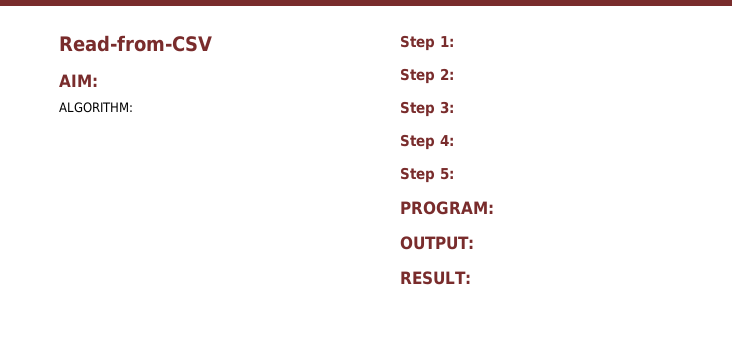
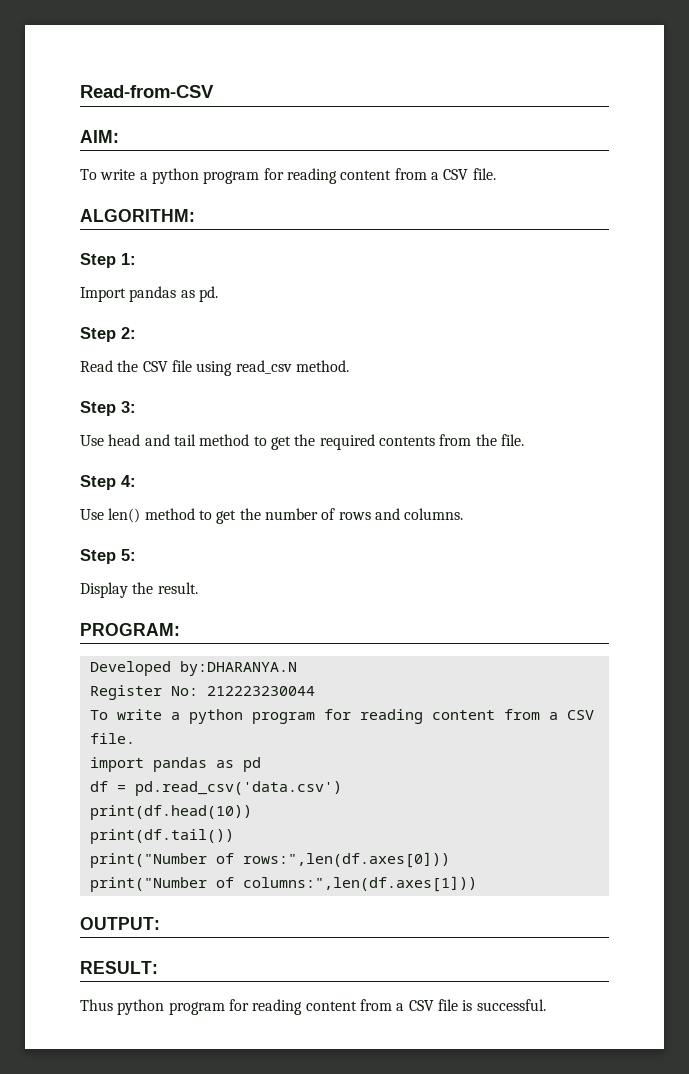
[59,102,133,113] [400,35,454,51] [400,68,454,84] [400,101,454,117] [400,134,454,150] [400,167,454,183] [400,201,494,215] [400,236,474,250] [400,271,471,285] ALGORITHM: // Step 1: // Step 2: // Step 3: // Step 4: // Step 5: // PROGRAM: // OUTPUT: // RESULT: -> [80,168,496,184] [80,209,195,222] [80,253,136,268] [80,286,218,302] [80,327,136,342] [80,360,349,376] [80,401,136,416] [80,434,524,450] [80,475,136,490] [80,508,464,524] [80,549,136,564] [80,582,198,598] [80,623,180,636] [89,661,297,676] [89,685,315,700] [89,709,594,724] [89,733,135,744] [89,757,261,772] [89,781,342,796] [89,805,252,820] [89,829,234,844] [89,852,450,868] [89,876,477,892] [80,917,160,930] [80,961,158,974] [80,999,546,1015] To write a python program for reading content from a CSV file. // ALGORITHM: // Step 1: // Import pandas as pd. // Step 2: // Read the CSV file using read_csv method. // Step 3: // Use head and tail method to get the required contents from the file. // Step 4: // Use len() method to get the number of rows and columns. // Step 5: // Display the result. // PROGRAM: // Developed by:DHARANYA.N // Register No: 212223230044 // To write a python program for reading content from a CSV file. // import pandas as pd // df = pd.read_csv('data.csv') // print(df.head(10)) // print(df.tail()) // print("Number of rows:",len(df.axes[0])) // print("Number of columns:",len(df.axes[1])) // OUTPUT: // RESULT: // Thus python program for reading content from a CSV file is successful.

